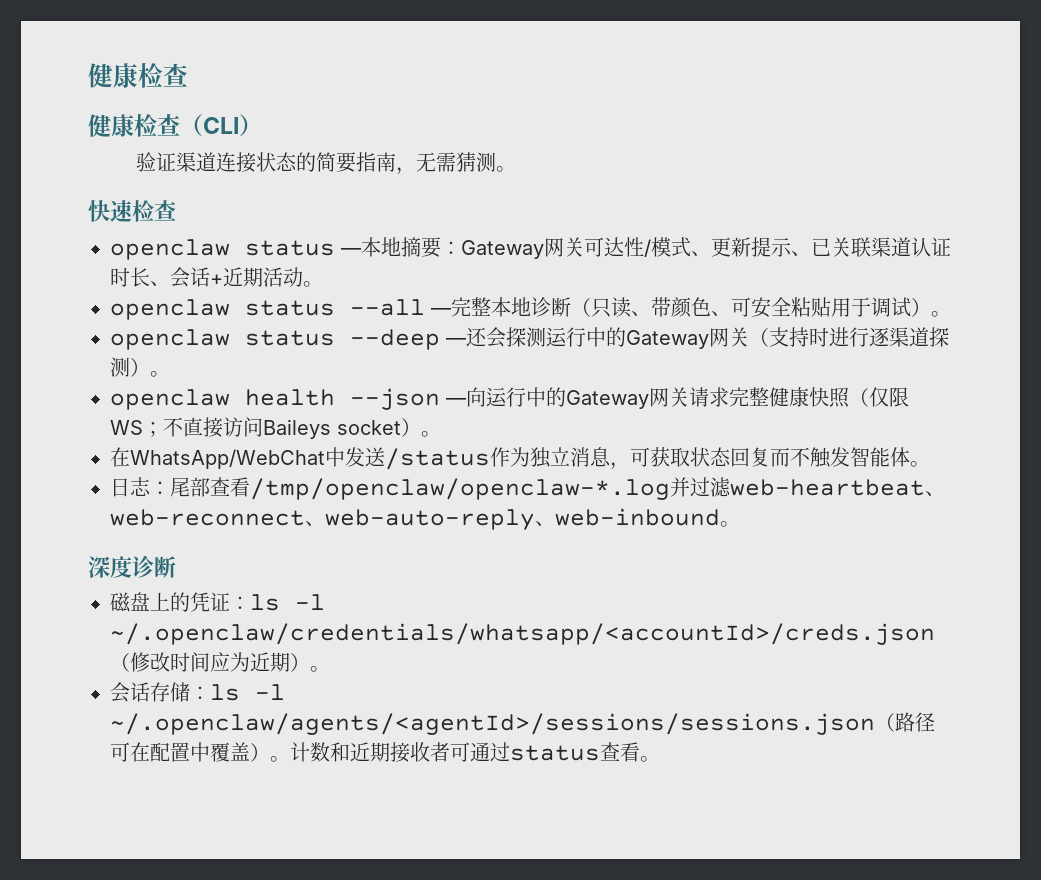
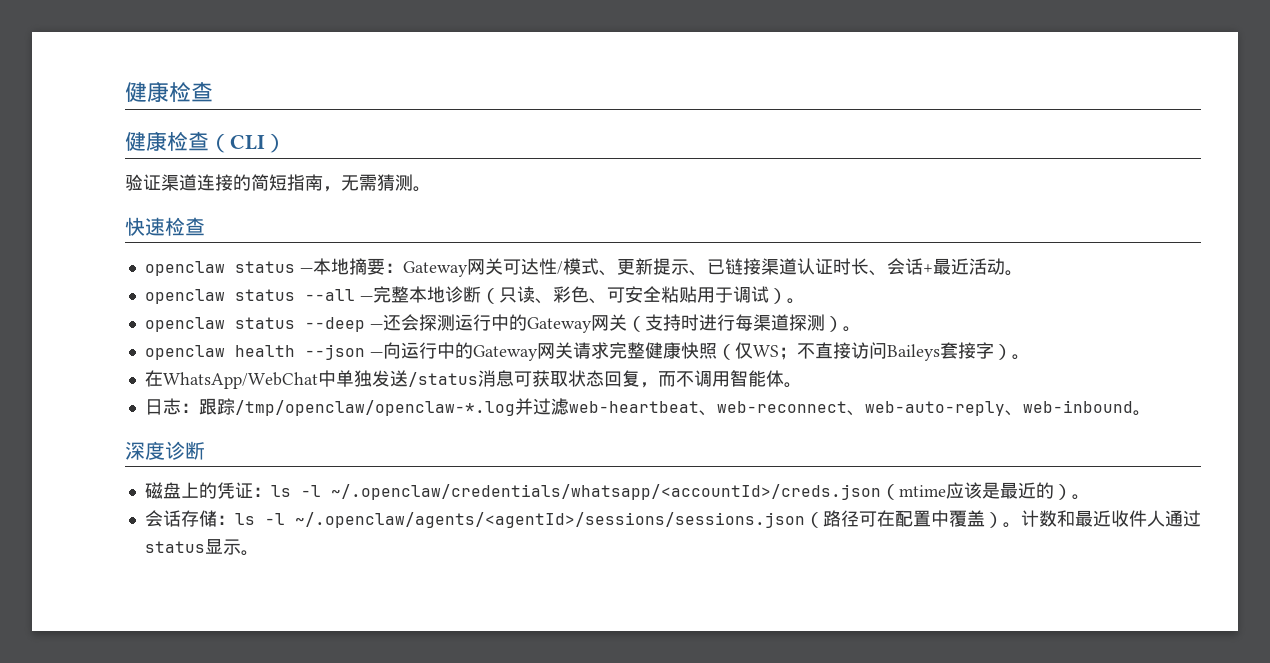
[256,152,357,173] 状态的简要 -> [233,174,287,191] 的简短
[831,237,871,257] 关联 -> [724,258,761,275] 链接
[223,267,263,287] 近期 -> [932,258,969,275] 最近
[651,297,692,318] 带颜 -> [552,286,571,303] 彩
[869,327,890,347] 逐 -> [734,314,753,331] 每
[889,387,909,407] 限 -> (753, 350) none
[337,420,401,435] socket -> [939,342,994,359] 套接字
(345, 457) none -> [335,370,372,387] 单独
[490,447,630,470] 作为独立消息， -> [477,370,514,387] 消息
[770,447,850,468] 而不触发 -> [639,370,730,388] ，而不调用
[170,477,250,497] 尾部查看 -> [198,398,235,415] 跟踪
[130,652,290,672] 修改时间应为近期 -> [898,482,1054,499] mtime应该是最近的
[350,742,470,763] 近期接收者可 -> [1075,510,1165,527] 最近收件人
[600,742,640,762] 查看 -> [204,539,241,555] 显示

